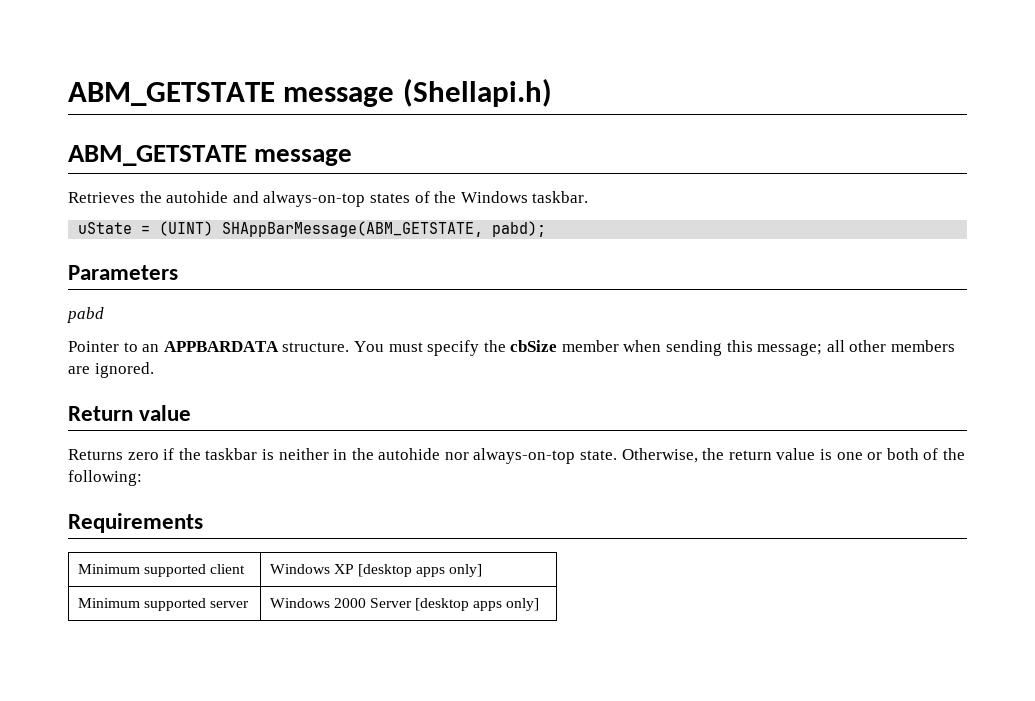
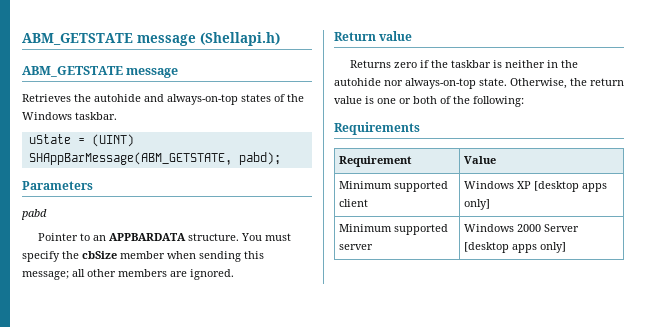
(203, 523) none -> [339,156,413,167] [464,156,497,164] // Requirement | Value

